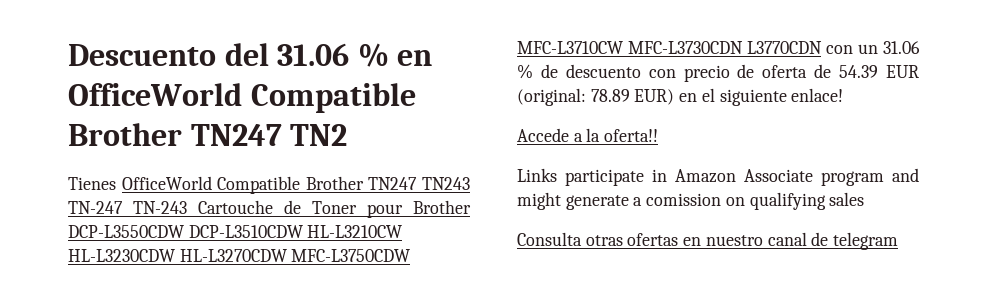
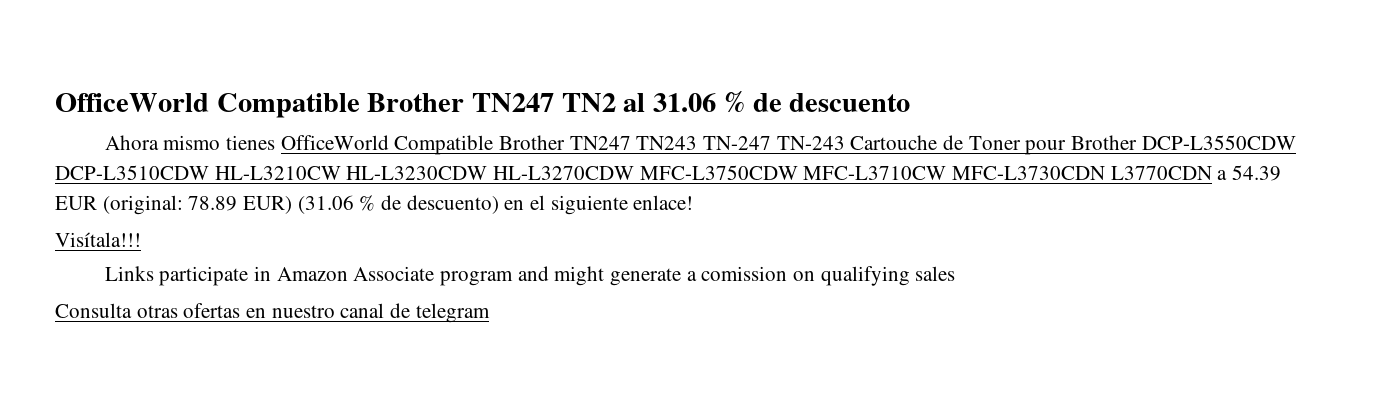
[68,43,433,67] Descuento del 31.06 % en -> (55, 102) none
[68,177,116,190] // Tienes -> [623,91,911,113] [104,135,275,150] al 31.06 % de descuento // Ahora mismo tienes
[826,41,920,54] [517,64,832,82] con un 31.06 % de descuento con precio de oferta de -> [1217,170,1228,180] a
(675, 97) none -> [297,195,499,214] (31.06 % de descuento)
[517,128,659,142] Accede a la oferta!! -> [55,232,141,247] Visítala!!!

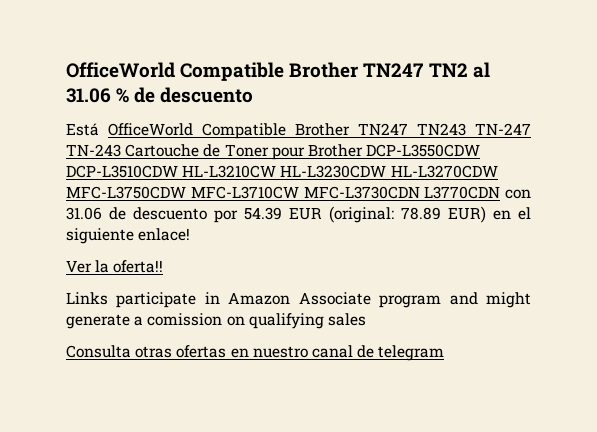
[104,135,275,150] Ahora mismo tienes -> [66,123,99,136] Está
[1217,170,1228,180] a -> [505,189,531,199] [66,207,238,223] con 31.06 de descuento por
[297,195,499,214] (31.06 % de descuento) -> (486, 214) none
[55,232,141,247] Visítala!!! -> [66,260,164,273] Ver la oferta!!

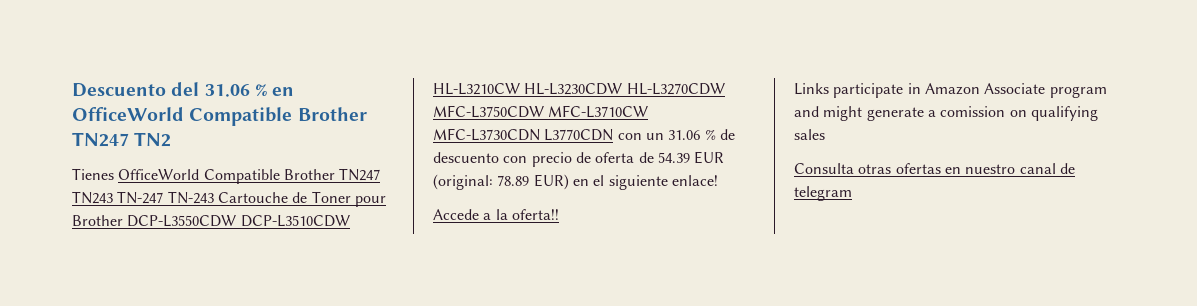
(66, 70) none -> [72,82,295,97] Descuento del 31.06 % en
[472,62,490,78] [66,87,254,103] [66,123,99,136] al 31.06 % de descuento // Está -> [72,168,114,180] // Tienes
[66,207,238,223] 31.06 de descuento por -> [645,129,735,140] [433,152,654,167] un 31.06 % de descuento con precio de oferta de
[66,260,92,273] Ver -> [433,209,492,220] Accede a

